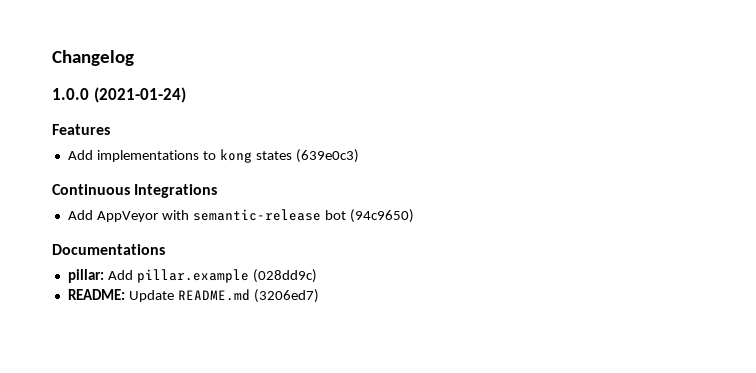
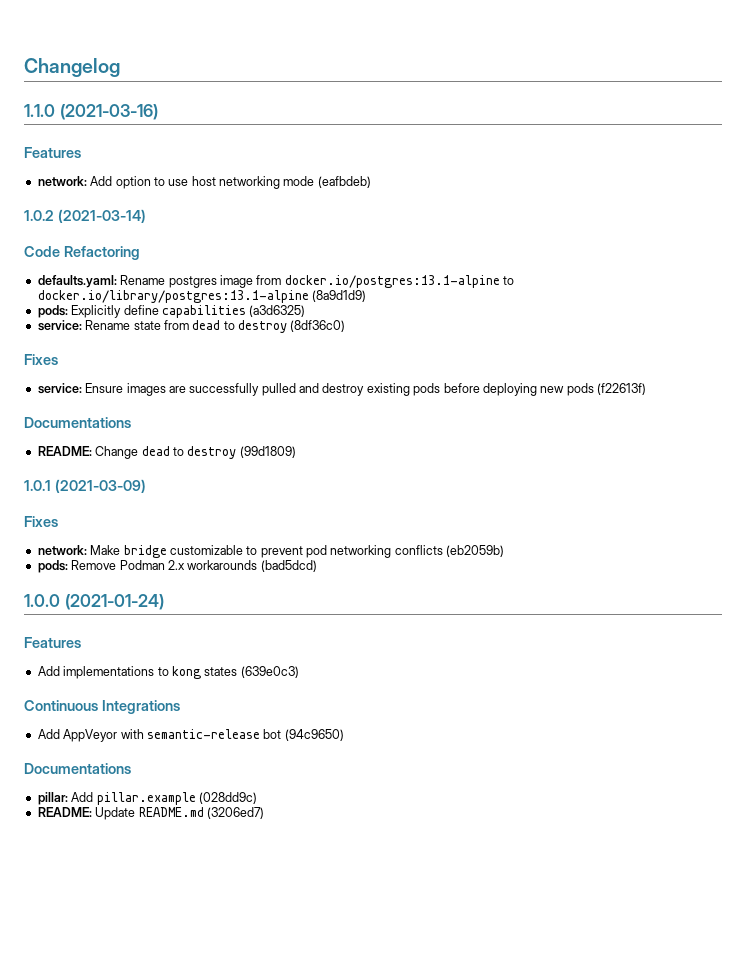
(134, 58) none -> [24,104,158,120] [24,147,81,158] [37,176,371,189] [24,209,146,223] [24,246,140,260] [37,275,514,288] [37,290,367,303] [37,305,306,318] [37,320,346,333] [24,354,58,365] [37,383,646,396] [24,417,131,428] [37,446,296,459] [24,479,146,493] [24,516,58,527] [37,545,505,558] [37,560,317,573] // 1.1.0 (2021-03-16) // Features // network: Add option to use host networking mode (eafbdeb) // 1.0.2 (2021-03-14) // Code Refactoring // defaults.yaml: Rename postgres image from docker.io/postgres:13.1-alpine to docker.io/library/postgres:13.1-alpine (8a9d1d9) // pods: Explicitly define capabilities (a3d6325) // service: Rename state from dead to destroy (8df36c0) // Fixes // service: Ensure images are successfully pulled and destroy existing pods before deploying new pods (f22613f) // Documentations // README: Change dead to destroy (99d1809) // 1.0.1 (2021-03-09) // Fixes // network: Make bridge customizable to prevent pod networking conflicts (eb2059b) // pods: Remove Podman 2.x workarounds (bad5dcd)

